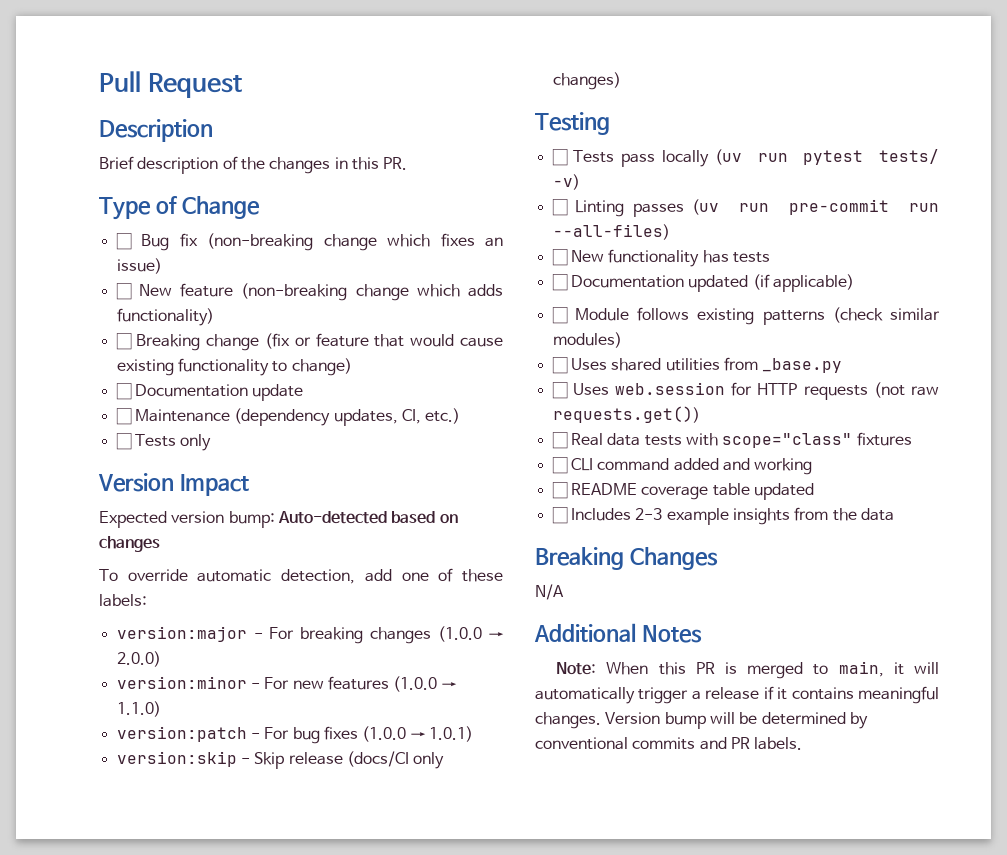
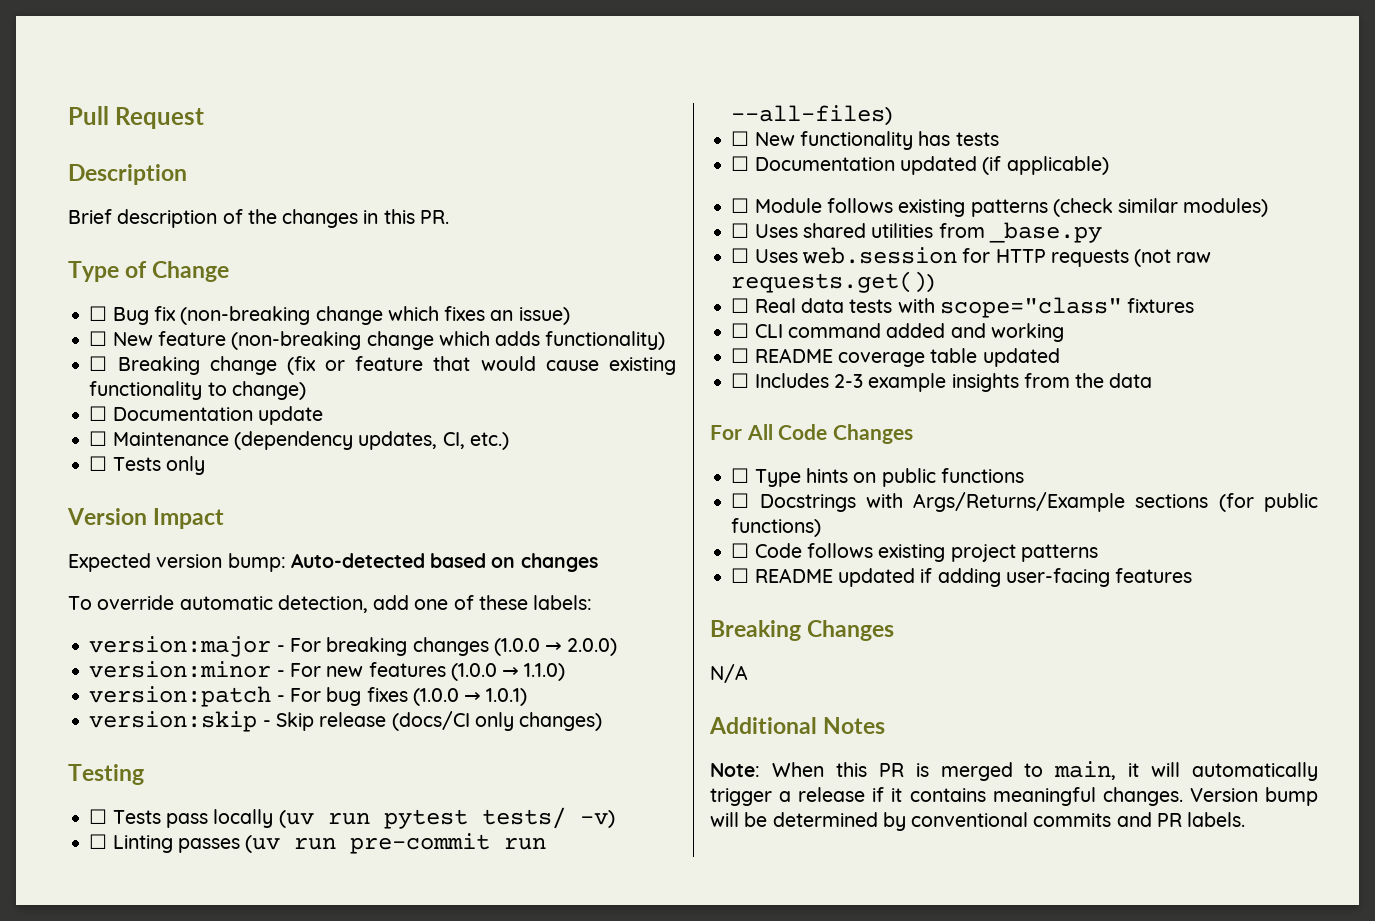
(894, 514) none -> [710,424,914,444] [731,468,1024,487] [731,492,1318,512] [731,518,822,537] [731,543,1098,562] [731,568,1193,587] // For All Code Changes // ☐ Type hints on public functions // ☐ Docstrings with Args/Returns/Example sections (for public functions) // ☐ Code follows existing project patterns // ☐ README updated if adding user-facing features

